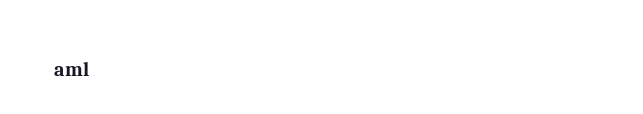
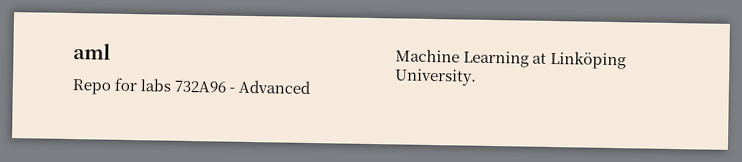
(89, 68) none -> [72,77,312,95] [395,49,628,70] [394,68,477,86] // Repo for labs 732A96 - Advanced Machine Learning at Linköping University.

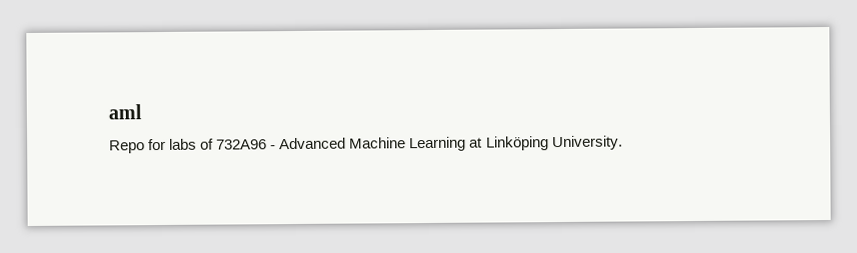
(173, 85) none -> [200,138,215,150] of

